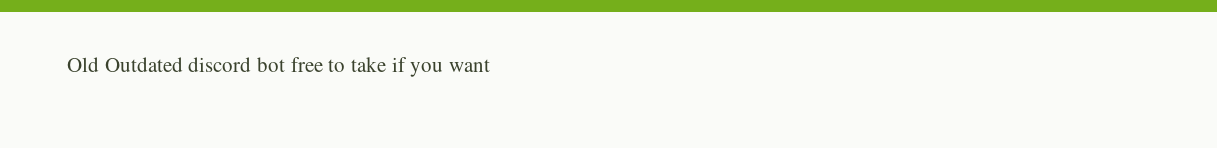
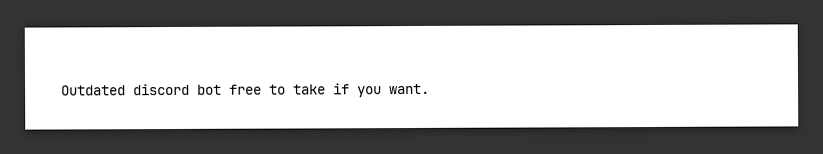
[67,57,99,72] Old -> (61, 90) none
[449,59,491,72] want -> [389,83,430,95] want.

